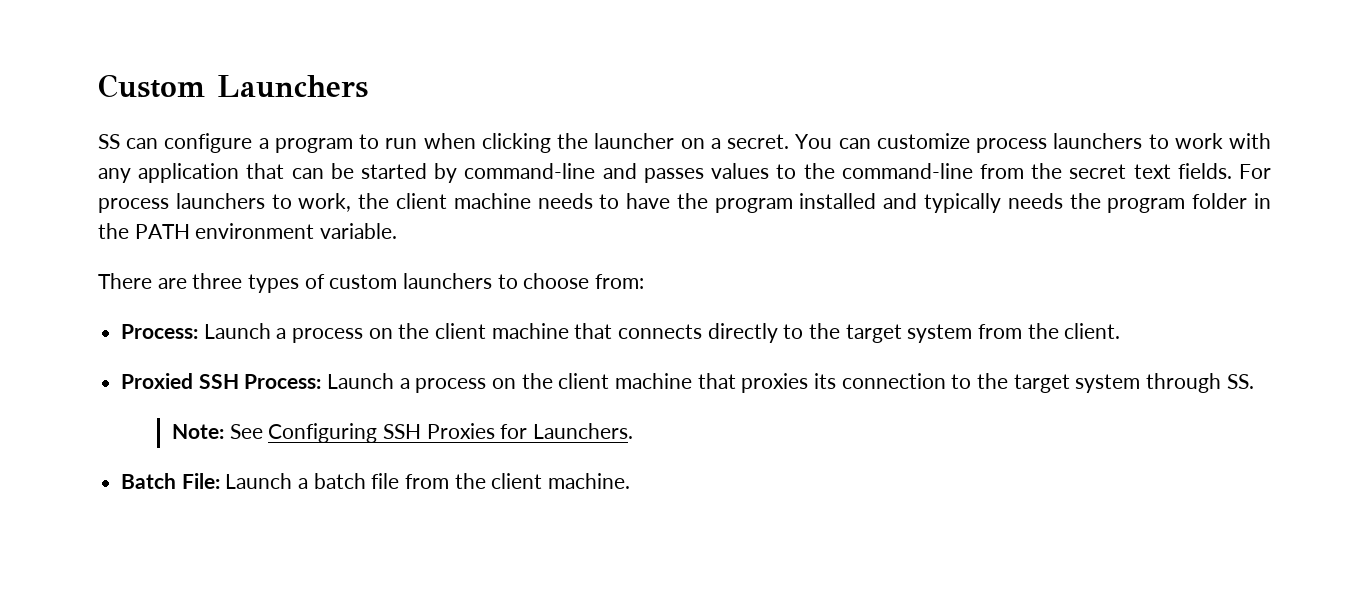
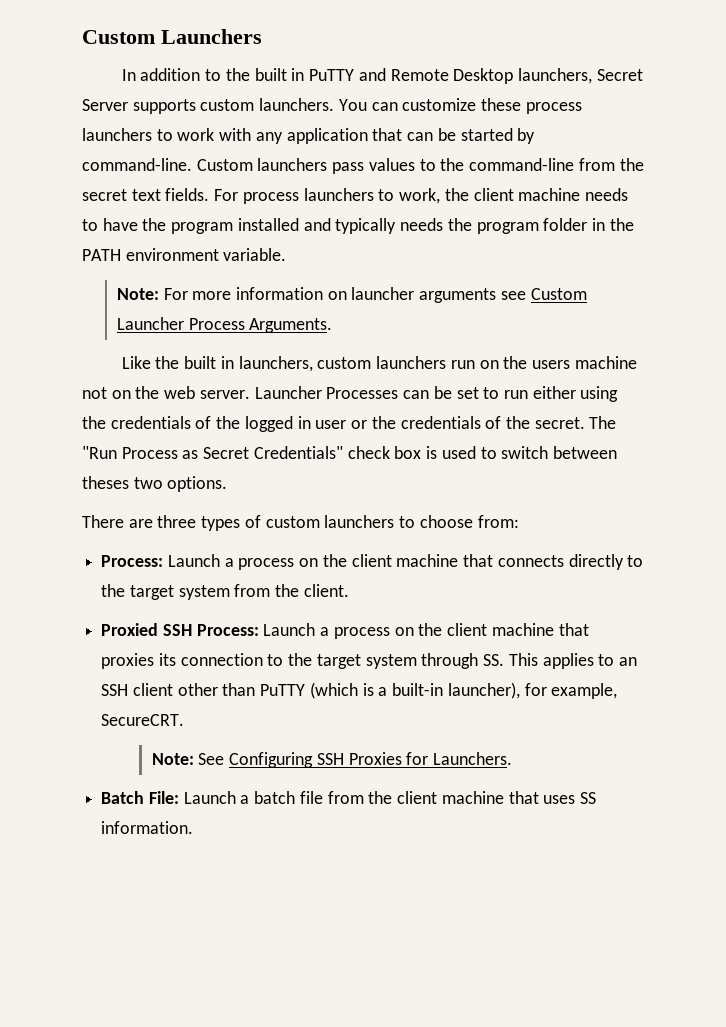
[98,133,790,153] SS can configure a program to run when clicking the launcher on a secret. -> [121,68,643,84] [82,98,335,114] In addition to the built in PuTTY and Remote Desktop launchers, Secret Server supports custom launchers.
(970, 141) none -> [481,98,522,111] these
[464,163,704,183] command-line and passes -> [82,158,365,174] command-line. Custom launchers pass
(398, 231) none -> [116,287,587,303] [116,317,333,333] [121,356,637,372] [82,386,619,402] [82,416,617,432] [82,446,617,459] [82,476,228,492] // Note: For more information on launcher arguments see Custom Launcher Process Arguments. // Like the built in launchers, custom launchers run on the users machine not on the web server. Launcher Processes can be set to run either using the credentials of the logged in user or the credentials of the secret. The "Run Process as Secret Credentials" check box is used to switch between theses two options.
(1254, 381) none -> [508,653,637,669] [101,682,618,699] [101,714,185,726] This applies to an SSH client other than PuTTY (which is a built-in launcher), for example, SecureCRT.
[548,473,631,489] machine. -> [441,791,596,804] [101,821,194,834] machine that uses SS information.

